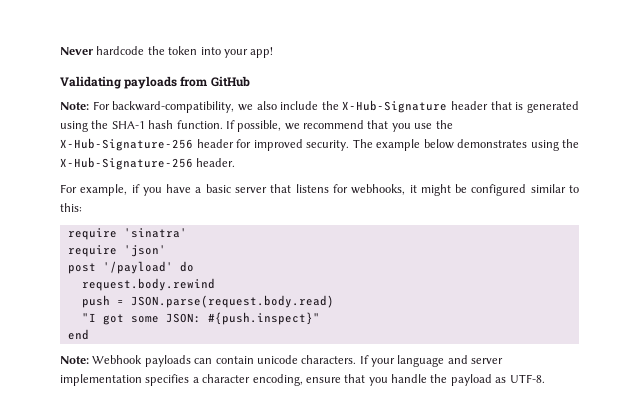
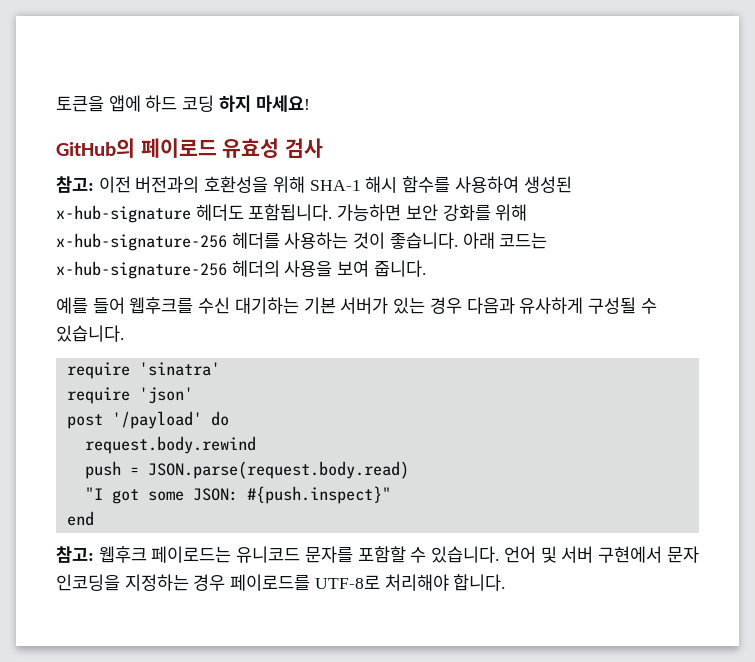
[60,46,274,58] [60,76,250,89] [60,100,579,113] [60,120,453,132] [60,138,579,151] [60,157,236,170] [60,184,580,196] [60,203,82,212] Never hardcode the token into your app! // Validating payloads from GitHub // Note: For backward-compatibility, we also include the X-Hub-Signature header that is generated using the SHA-1 hash function. If possible, we recommend that you use the X-Hub-Signature-256 header for improved security. The example below demonstrates using the X-Hub-Signature-256 header. // For example, if you have a basic server that listens for webhooks, it might be configured similar to this: -> [56,95,310,112] [56,138,323,158] [56,176,572,193] [56,204,528,223] [56,232,548,251] [56,260,426,279] [56,297,657,314] [56,325,124,342] 토큰을 앱에 하드 코딩 하지 마세요! // GitHub의 페이로드 유효성 검사 // 참고: 이전 버전과의 호환성을 위해 SHA-1 해시 함수를 사용하여 생성된 x-hub-signature 헤더도 포함됩니다. 가능하면 보안 강화를 위해 x-hub-signature-256 헤더를 사용하는 것이 좋습니다. 아래 코드는 x-hub-signature-256 헤더의 사용을 보여 줍니다. // 예를 들어 웹후크를 수신 대기하는 기본 서버가 있는 경우 다음과 유사하게 구성될 수 있습니다.
[60,355,504,367] [60,374,545,386] Note: Webhook payloads can contain unicode characters. If your language and server implementation specifies a character encoding, ensure that you handle the payload as UTF-8. -> [56,546,699,563] [56,574,506,591] 참고: 웹후크 페이로드는 유니코드 문자를 포함할 수 있습니다. 언어 및 서버 구현에서 문자 인코딩을 지정하는 경우 페이로드를 UTF-8로 처리해야 합니다.

